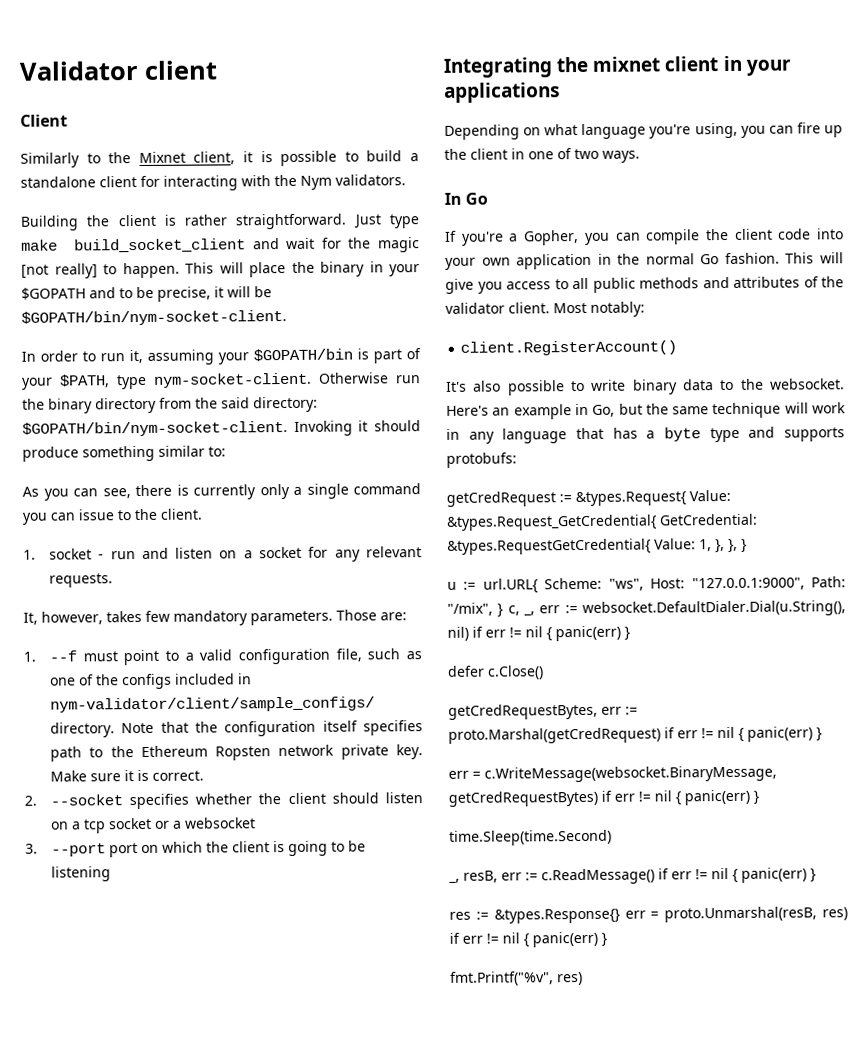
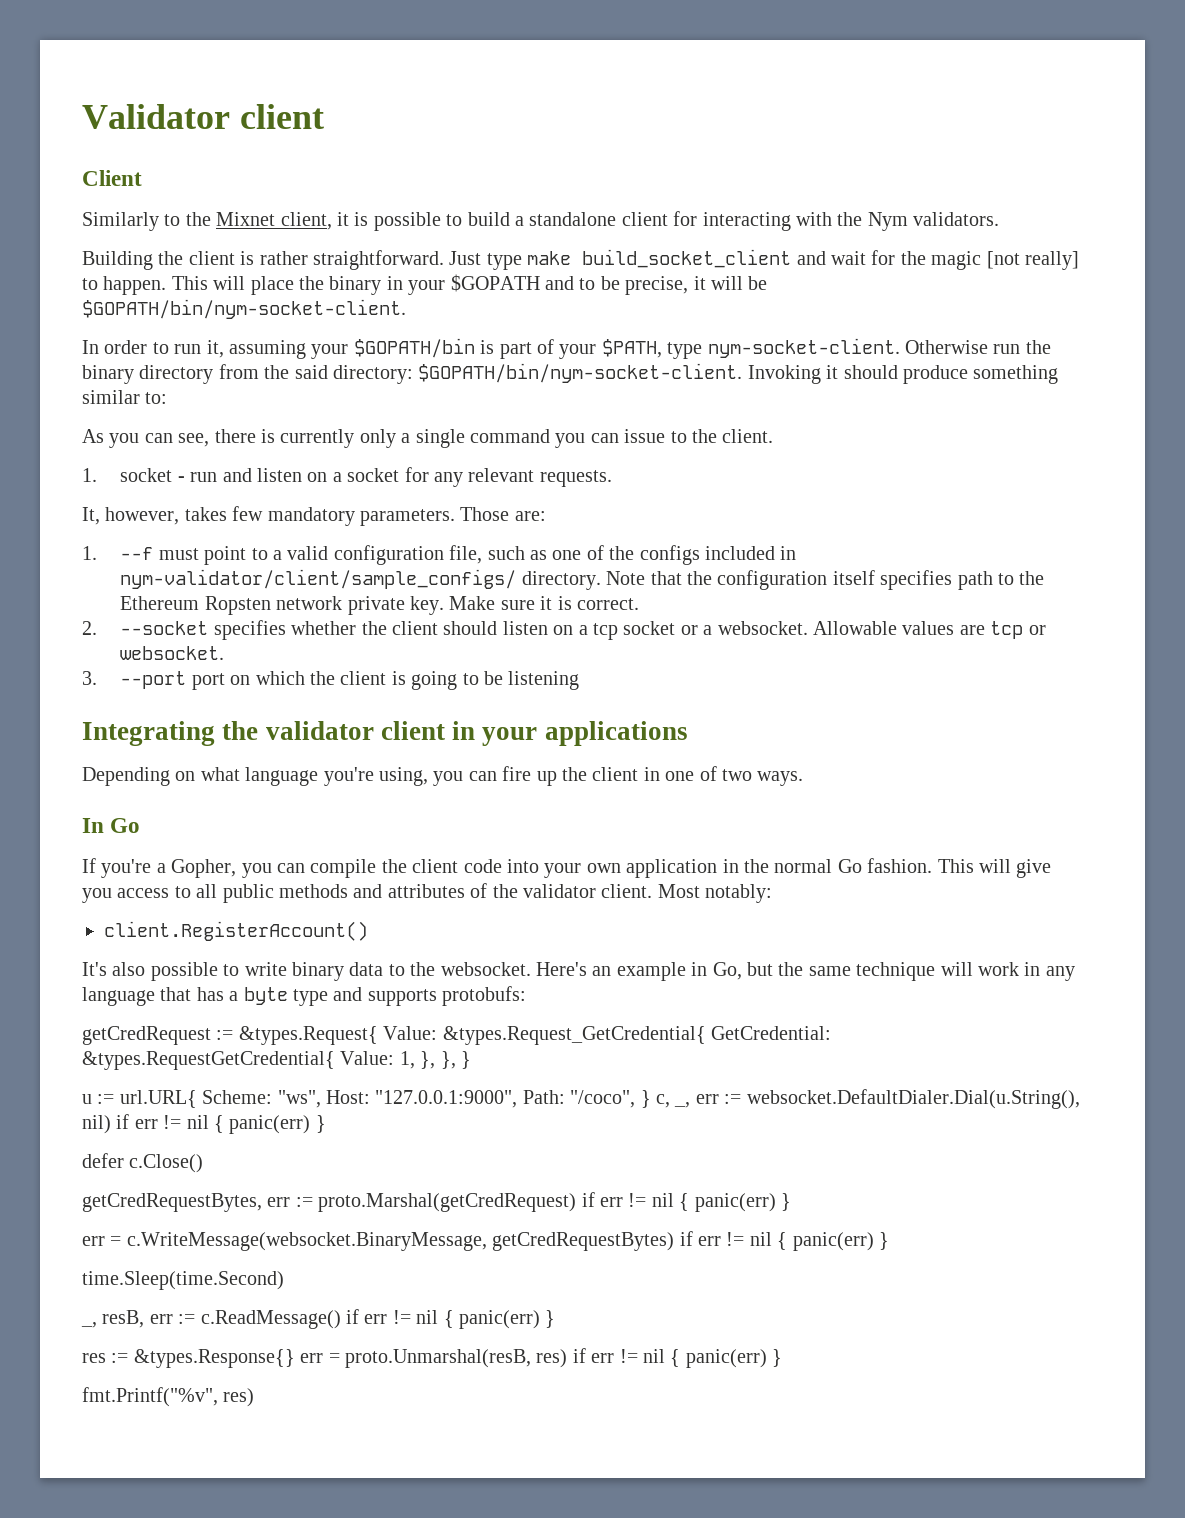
[184,817,256,829] websocket -> [717,621,1046,639] [120,646,225,660] websocket. Allowable values are tcp or websocket.
[592,56,661,72] mixnet -> [265,721,374,740] validator
[447,602,493,616] "/mix", -> [570,1090,636,1108] "/coco",

